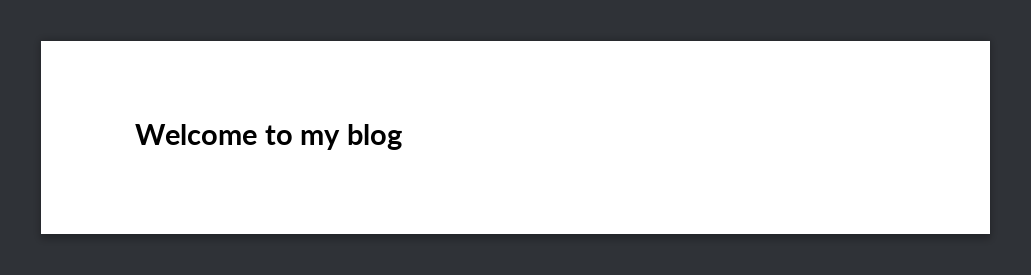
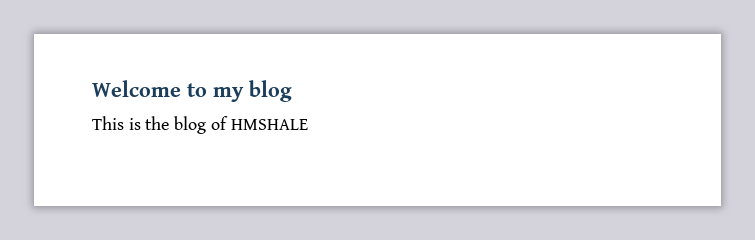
(403, 137) none -> [92,116,308,134] // This is the blog of HMSHALE

